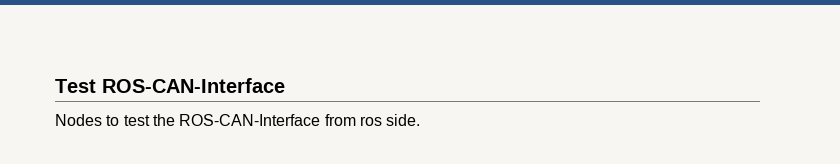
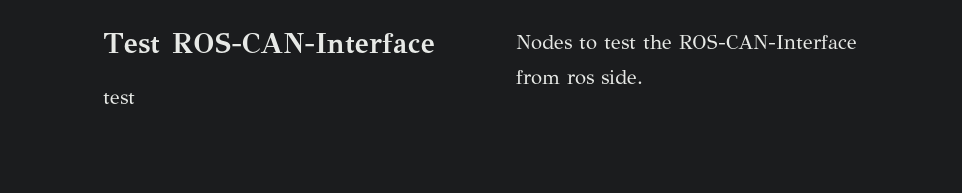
(285, 85) none -> [103,93,135,104] // test

